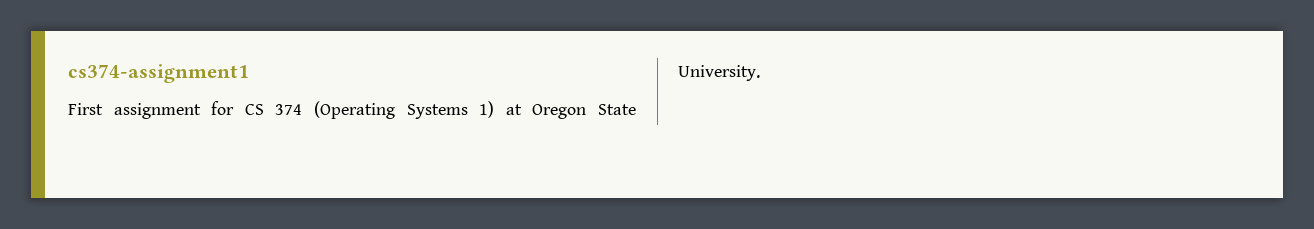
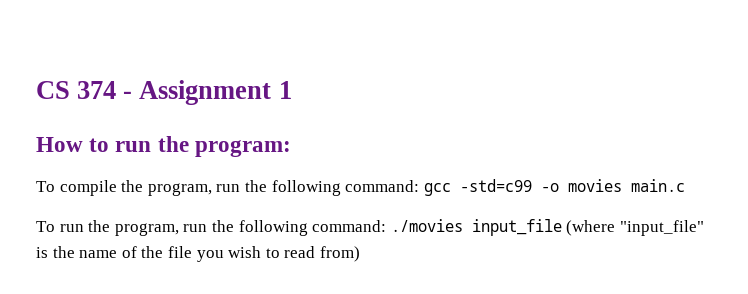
[68,64,249,83] [68,101,637,119] [678,65,760,81] cs374-assignment1 // First assignment for CS 374 (Operating Systems 1) at Oregon State University. -> [36,80,292,105] [36,136,291,157] [36,179,685,196] [36,219,704,236] [36,246,360,262] CS 374 - Assignment 1 // How to run the program: // To compile the program, run the following command: gcc -std=c99 -o movies main.c // To run the program, run the following command: ./movies input_file (where "input_file" is the name of the file you wish to read from)

